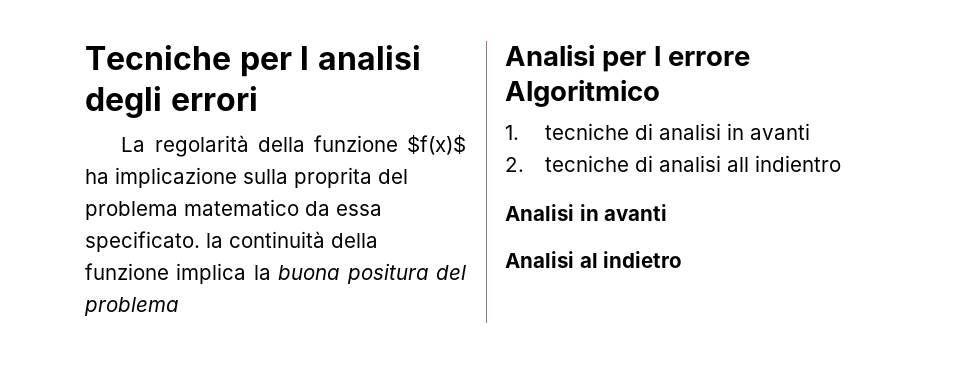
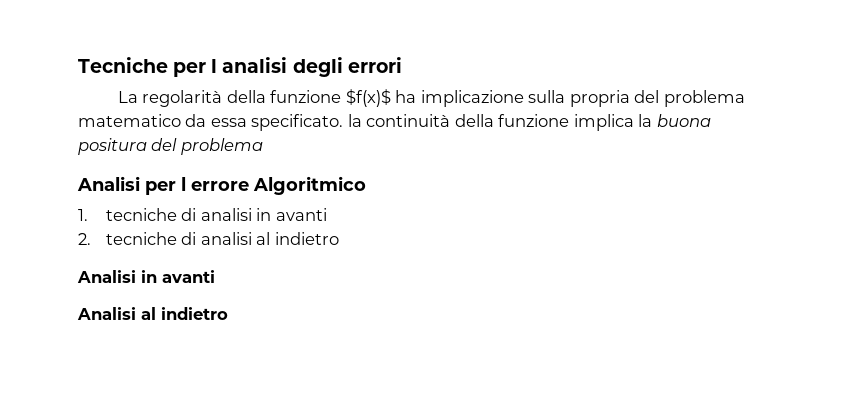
[294,167,372,188] proprita -> [569,90,630,107] propria
[726,155,841,172] all indientro -> [256,232,339,245] al indietro

